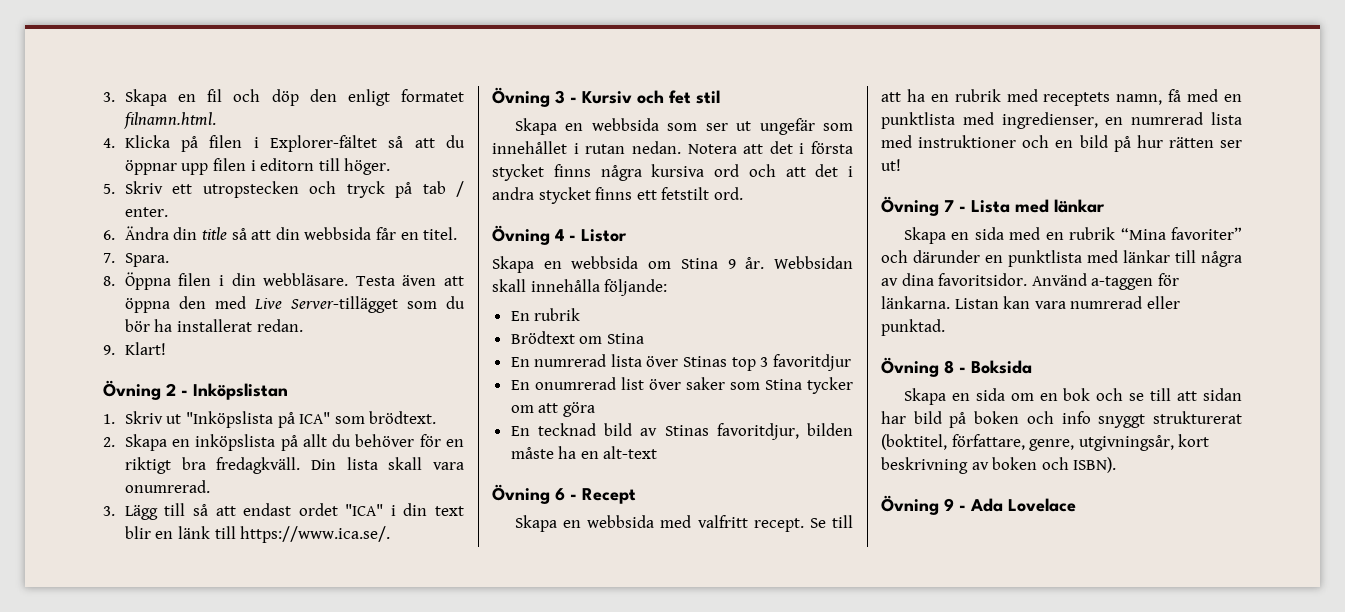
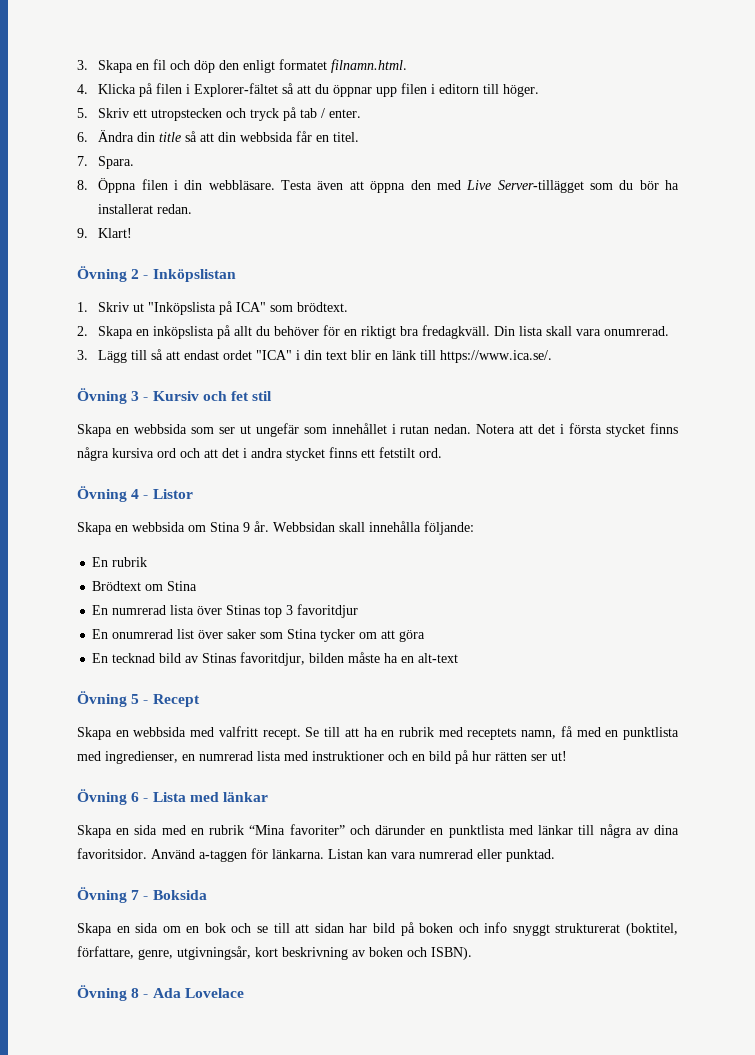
[555,488,565,501] 6 -> [131,694,140,704] 5
[944,200,954,212] 7 -> [131,792,140,802] 6
[944,360,954,374] 8 -> [131,890,140,900] 7
[944,498,954,511] 9 -> [131,988,140,998] 8

